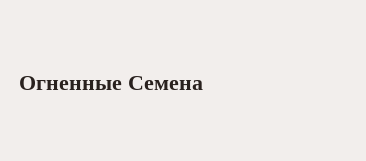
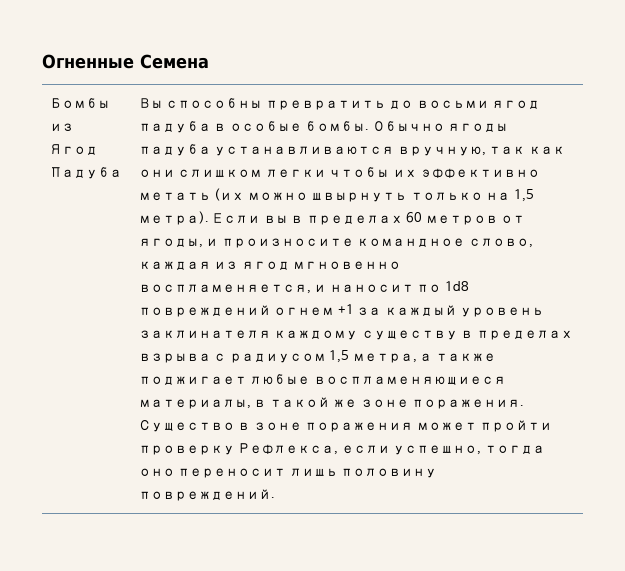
(203, 83) none -> [49,98,110,108] [49,123,74,131] [49,144,98,155] [49,167,122,179] [138,98,541,110] [138,121,509,133] [138,144,565,156] [138,167,541,178] [138,188,534,202] [138,211,526,225] [138,238,533,248] [138,261,402,270] [138,281,469,294] [138,304,545,317] [138,330,573,340] [138,350,496,363] [138,374,506,385] [138,397,525,409] [138,420,553,432] [138,443,545,455] [138,468,438,478] [138,489,275,501] // Бомбы из Ягод Падуба | Вы способны превратить до восьми ягод падуба в особые бомбы. Обычно ягоды падуба устанавливаются вручную, так как они слишком легки чтобы их эффективно метать (их можно швырнуть только на 1,5 метра). Если вы в пределах 60 метров от ягоды, и произносите командное слово, каждая из ягод мгновенно воспламеняется, и наносит по 1d8 повреждений огнем +1 за каждый уровень заклинателя каждому существу в пределах взрыва с радиусом 1,5 метра, а также поджигает любые воспламеняющиеся материалы, в такой же зоне поражения. Существо в зоне поражения может пройти проверку Рефлекса, если успешно, тогда оно переносит лишь половину повреждений.

